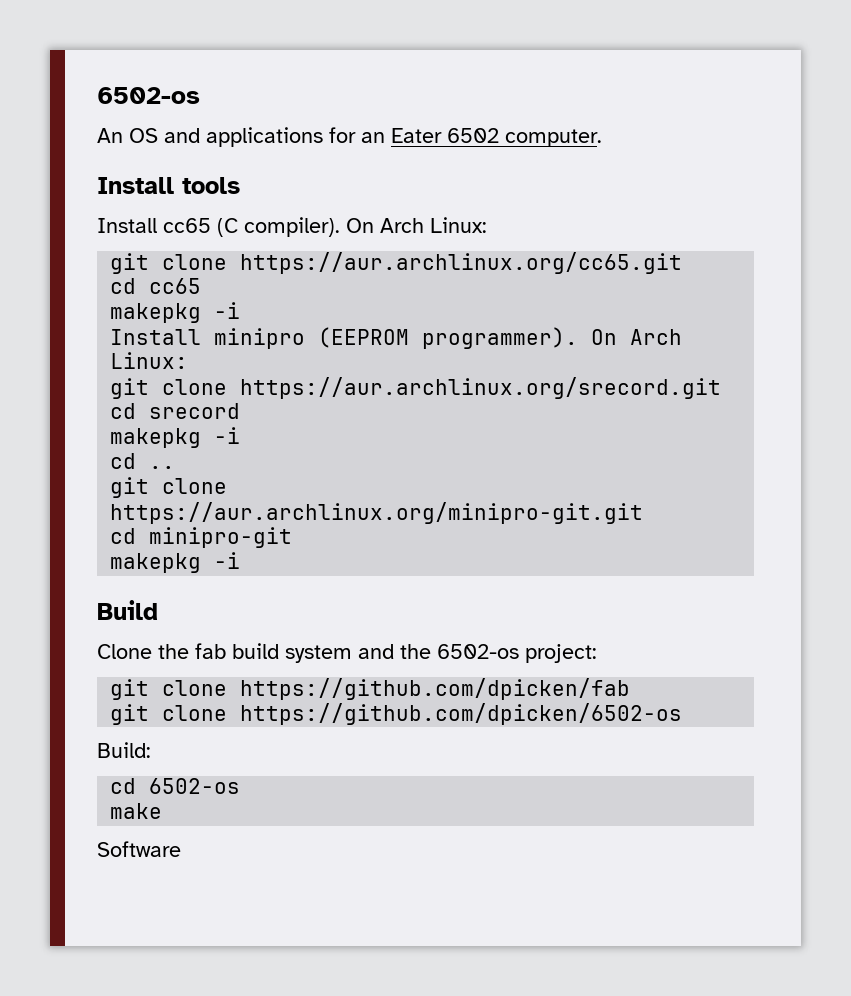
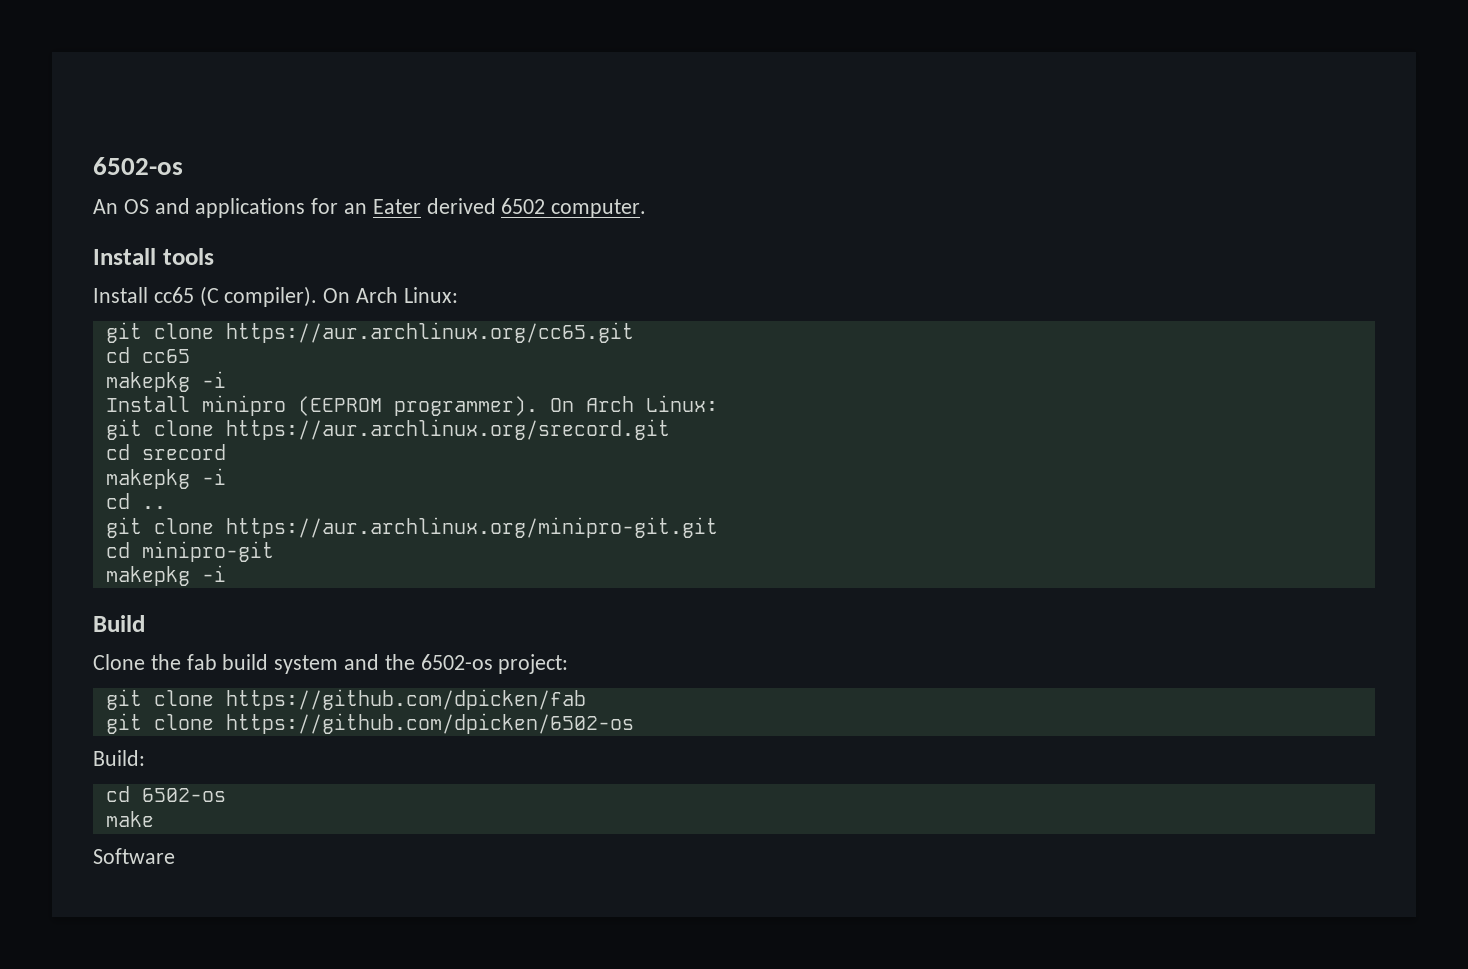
(442, 135) none -> [426,198,496,214] derived

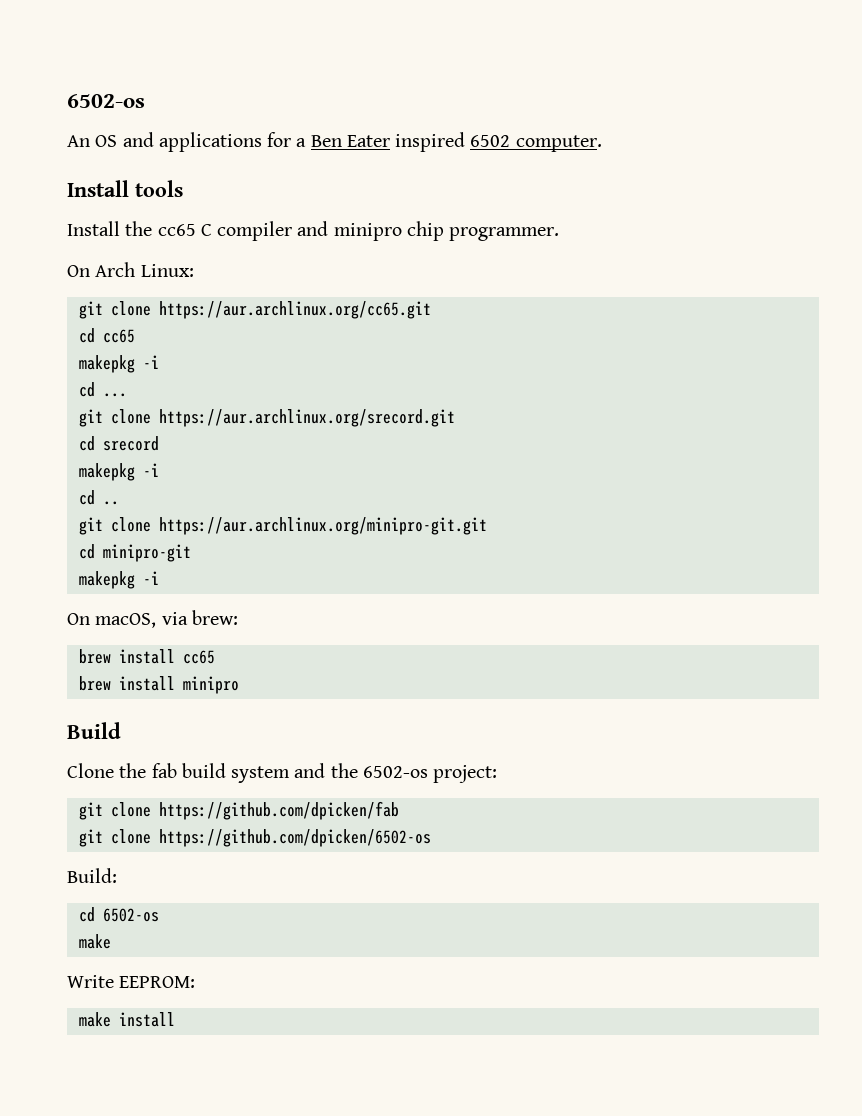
[344,198,496,214] an Eater derived -> [296,132,466,152] a Ben Eater inspired
[153,286,318,307] cc65 (C compiler). -> [125,221,560,241] the cc65 C compiler and minipro chip programmer. //
[105,395,718,416] Install minipro (EEPROM programmer). On Arch Linux: -> [78,382,127,397] cd ...
(226, 573) none -> [67,610,238,628] [78,649,215,664] [78,676,239,694] // On macOS, via brew: // brew install cc65 // brew install minipro
[93,848,175,864] Software -> [67,975,196,988] [78,1012,175,1027] Write EEPROM: // make install

